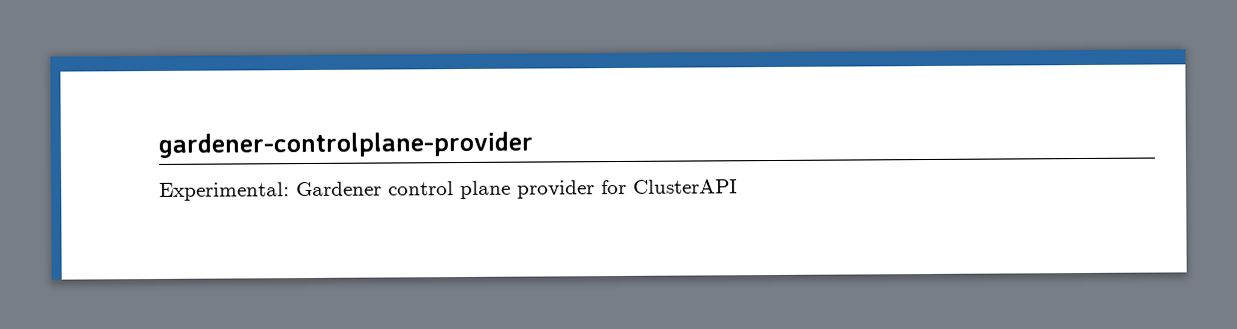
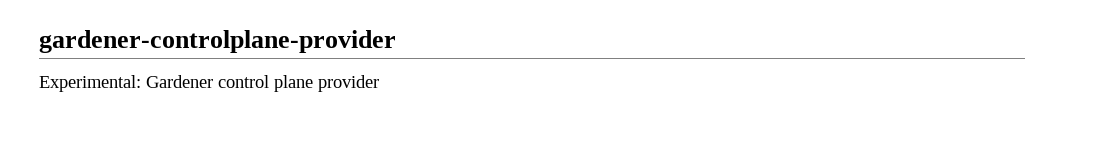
[601,179,738,195] for ClusterAPI -> (379, 83) none

